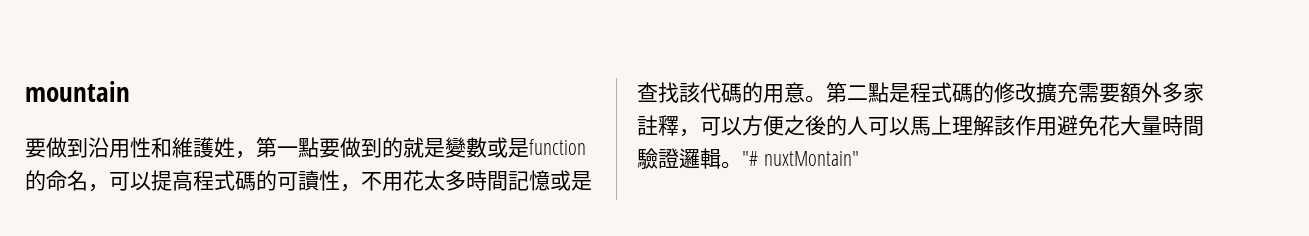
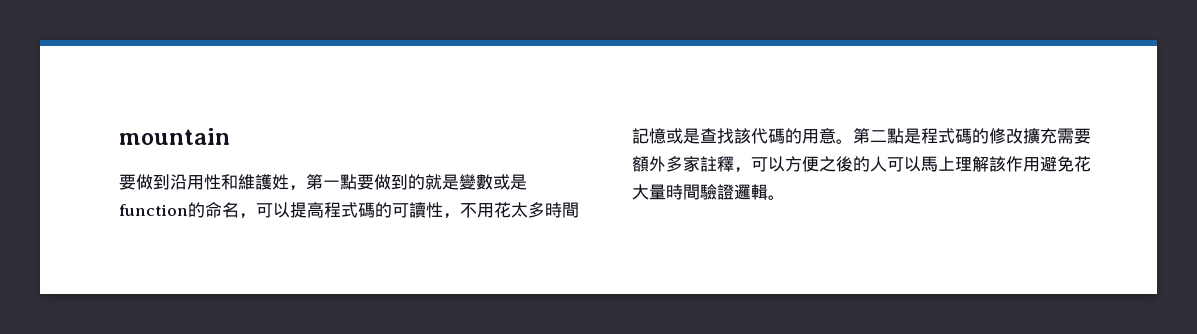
[742,151,859,166] "# nuxtMontain" -> (785, 197) none

